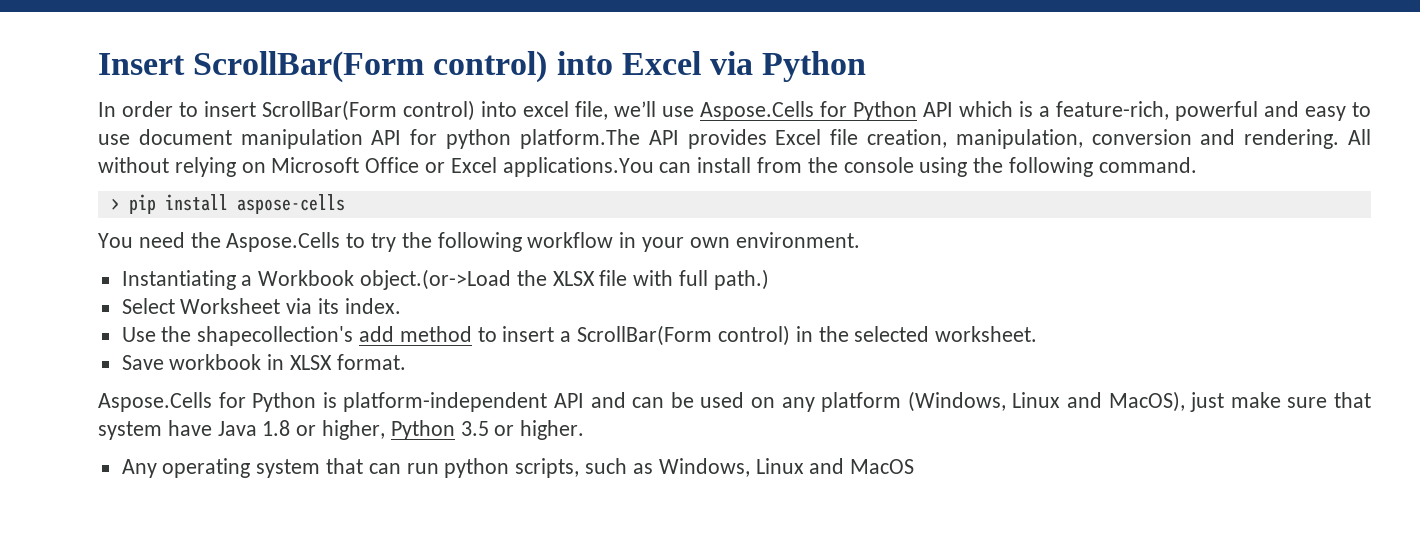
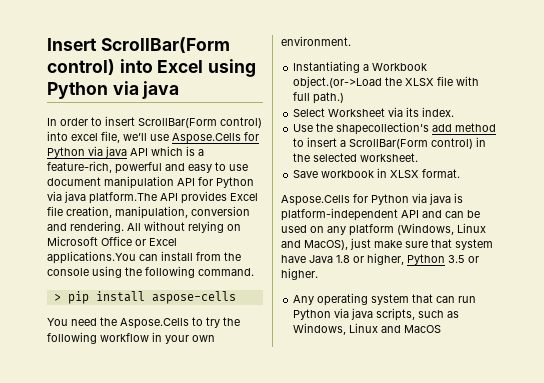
[709,51,867,82] via Python -> [208,59,257,77] [47,81,180,99] using Python via java
(917, 111) none -> [88,146,127,158] via java
[446,129,512,149] python -> [216,177,254,188] [47,191,86,203] Python via java
(317, 402) none -> [412,193,451,205] via java
[444,458,510,478] python -> [293,308,374,320] Python via java

